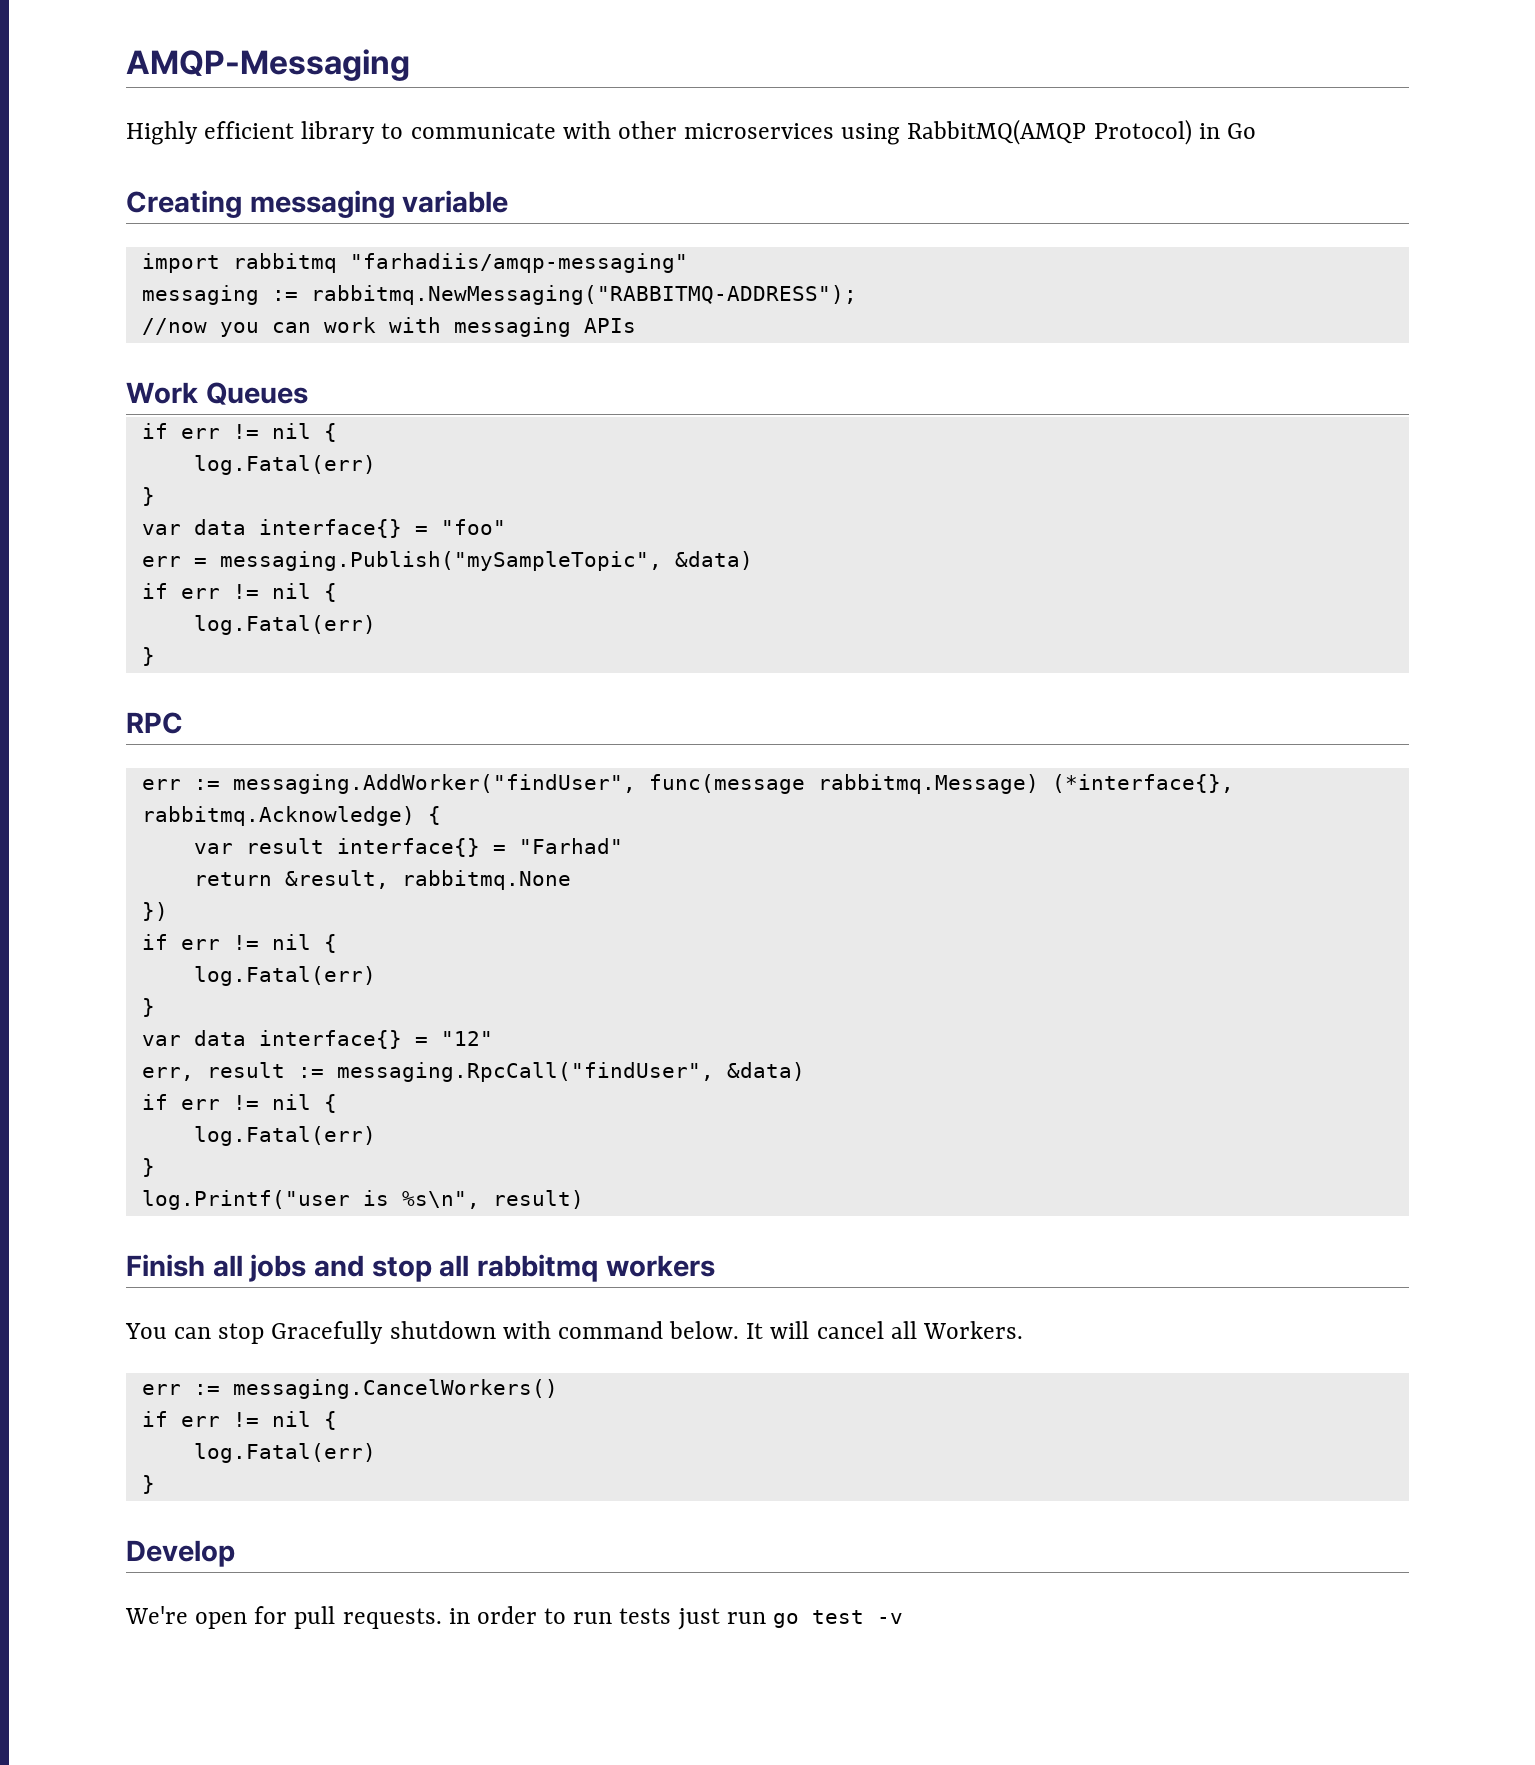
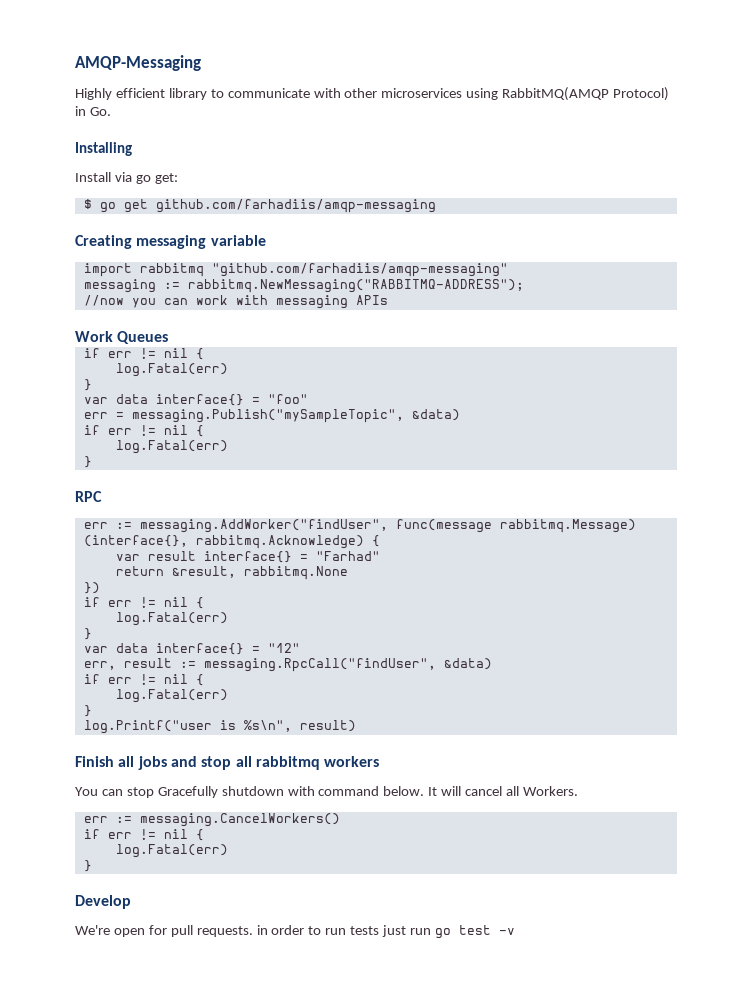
[1226,123,1256,139] Go -> [89,107,111,116] [75,142,132,156] [75,172,178,184] [83,199,436,213] Go. // Installing // Install via go get: // $ go get github.com/farhadiis/amqp-messaging
[349,253,688,273] "farhadiis/amqp-messaging" -> [211,263,508,277] "github.com/farhadiis/amqp-messaging"
[1051,774,1234,793] (*interface{}, -> [83,535,188,547] (interface{},

